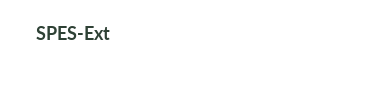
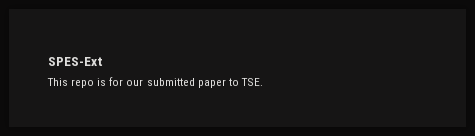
(110, 33) none -> [47,77,263,88] // This repo is for our submitted paper to TSE.

